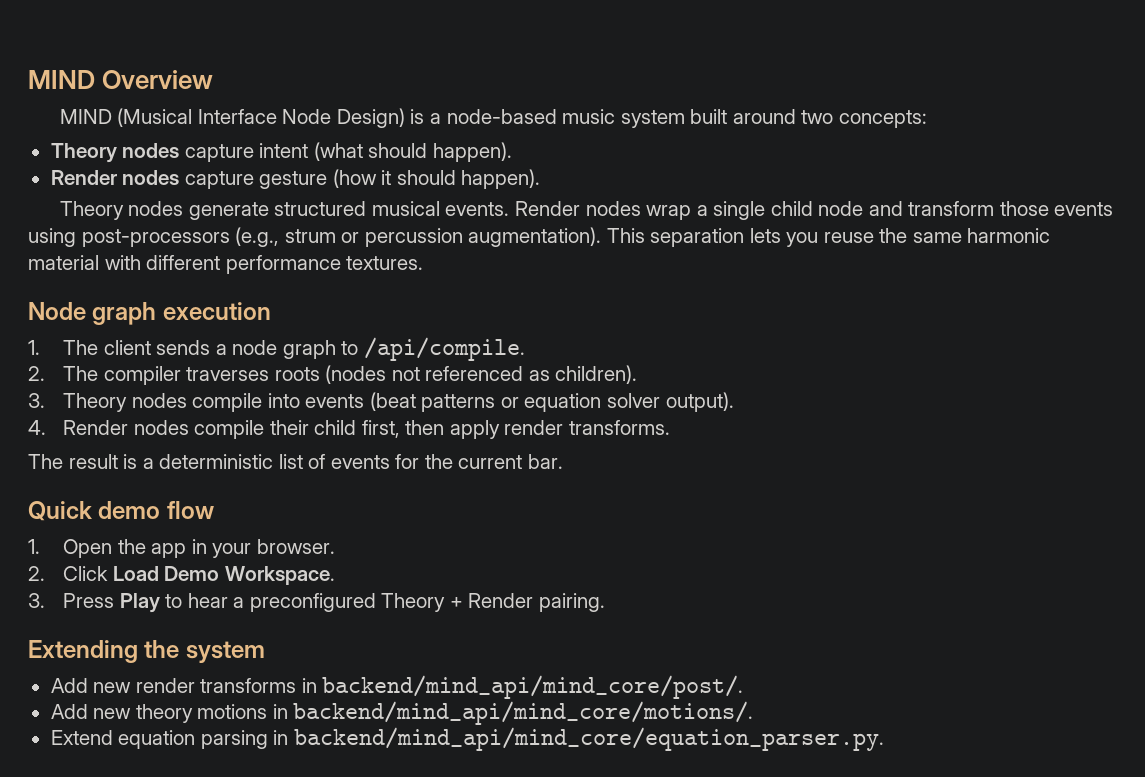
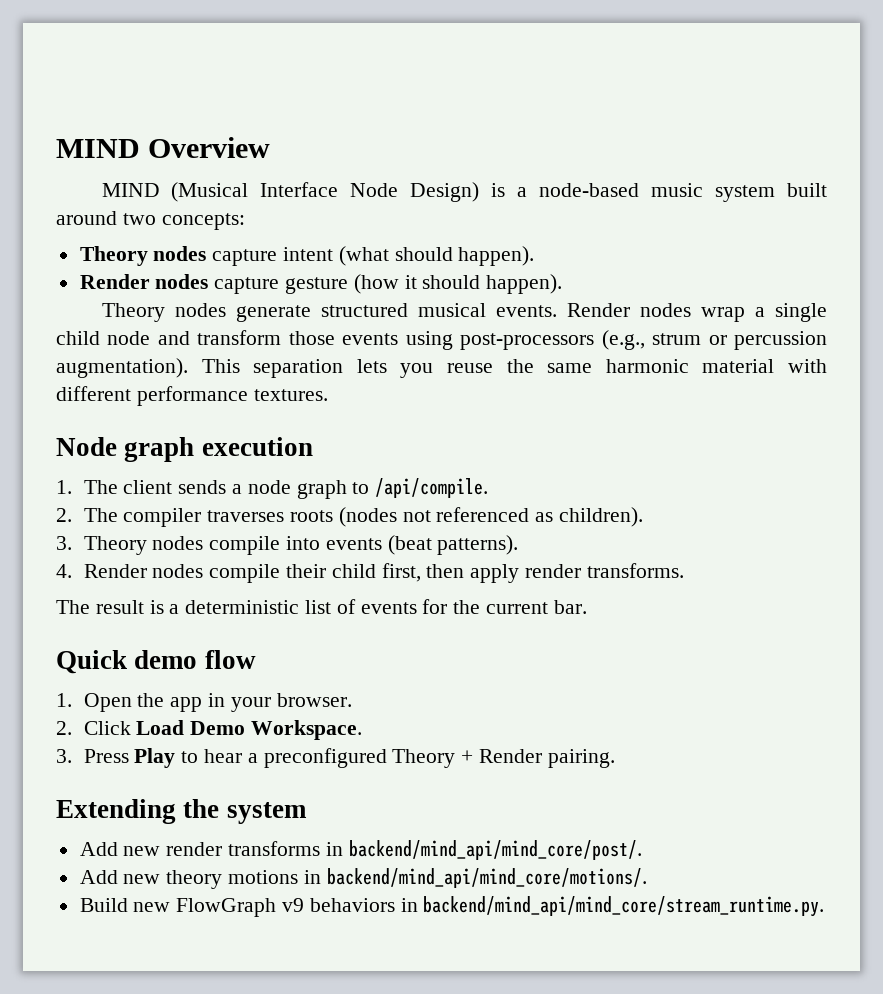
[421,392,734,412] patterns or equation solver output). -> [437,535,519,555] patterns).
[50,727,884,751] Extend equation parsing in backend/mind_api/mind_core/equation_parser.py. -> [79,896,825,917] Build new FlowGraph v9 behaviors in backend/mind_api/mind_core/stream_runtime.py.

